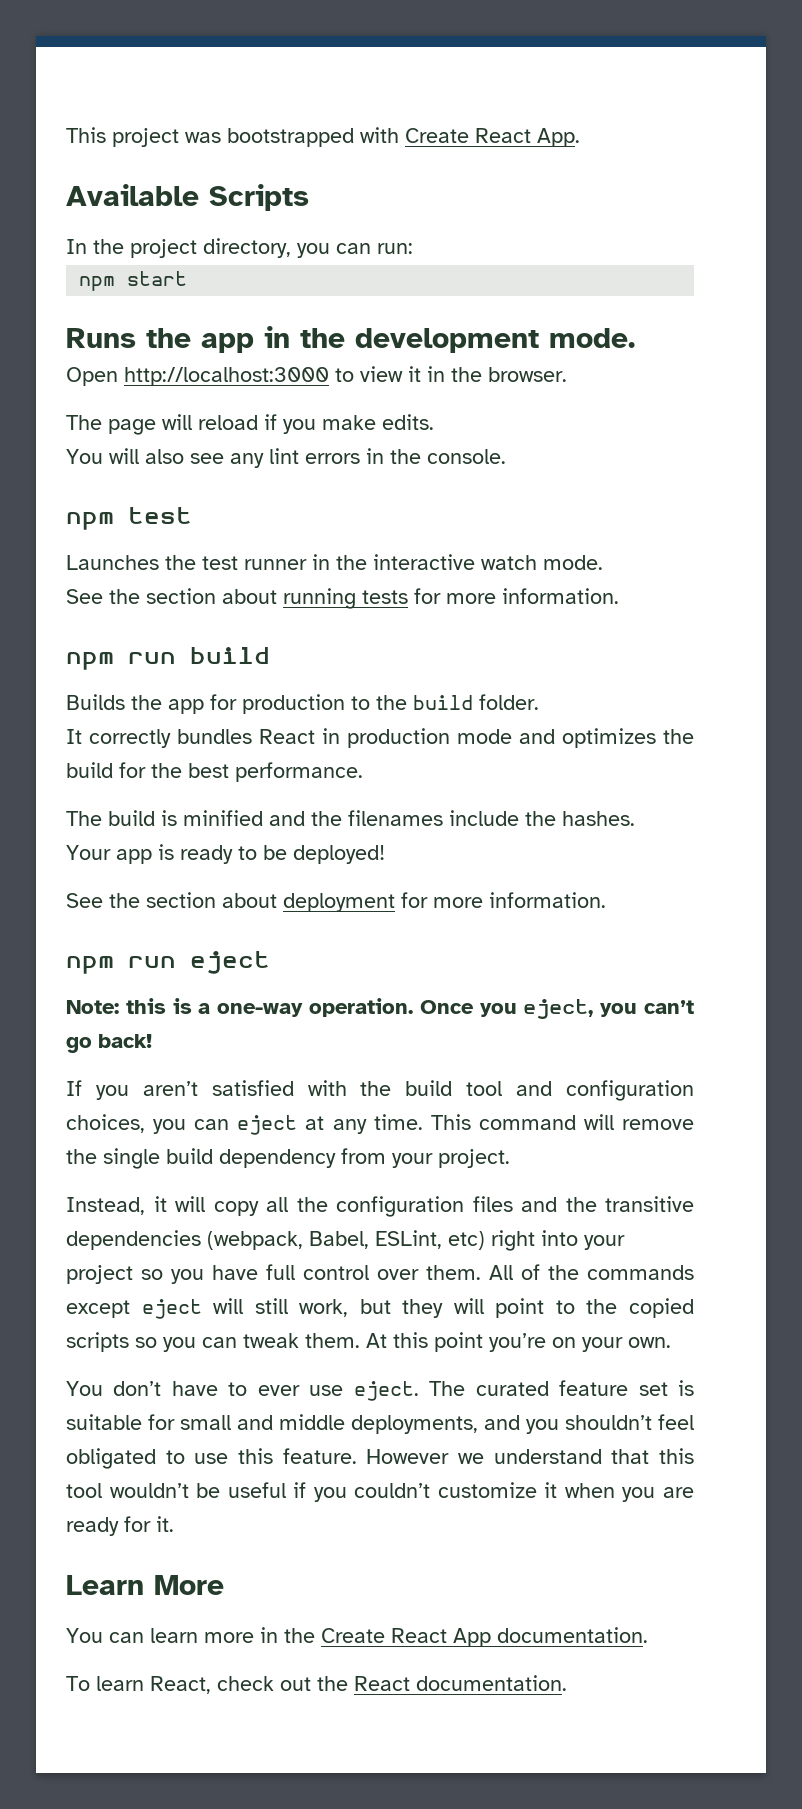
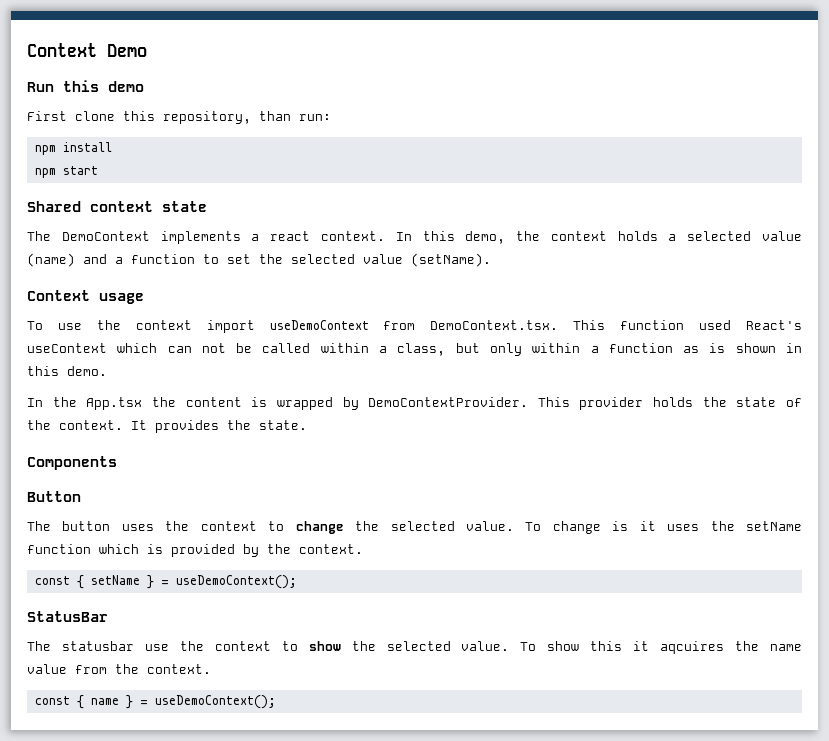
[66,127,580,147] [66,184,309,211] [66,238,371,258] This project was bootstrapped with Create React App. // Available Scripts // In the project directory, you can -> [27,43,147,57] [27,80,144,92] [27,111,291,124] Context Demo // Run this demo // First clone this repository, than
(413, 248) none -> [34,142,112,155] // npm install
[66,326,635,353] [66,366,567,386] [66,414,434,435] [66,448,506,468] [66,507,192,530] [66,554,603,570] [66,588,619,609] [66,647,270,670] [66,694,539,714] [66,728,694,748] [66,762,363,782] [66,810,635,826] [66,844,385,864] [66,892,606,912] [66,951,270,974] [66,998,694,1019] [66,1034,152,1053] [66,1080,695,1101] [66,1114,695,1135] [66,1148,510,1169] [66,1196,694,1217] [66,1230,625,1251] [66,1264,694,1284] [66,1298,695,1319] [66,1332,671,1352] [66,1380,694,1401] [66,1414,694,1434] [66,1448,694,1469] [66,1482,694,1502] [66,1516,174,1536] [66,1575,224,1595] [66,1627,648,1647] [66,1675,567,1694] Runs the app in the development mode. // Open http://localhost:3000 to view it in the browser. // The page will reload if you make edits. // You will also see any lint errors in the console. // npm test // Launches the test runner in the interactive watch mode. // See the section about running tests for more information. // npm run build // Builds the app for production to the build folder. // It correctly bundles React in production mode and optimizes the build for the best performance. // The build is minified and the filenames include the hashes. // Your app is ready to be deployed! // See the section about deployment for more information. // npm run eject // Note: this is a one-way operation. Once you eject, you can’t go back! // If you aren’t satisfied with the build tool and configuration choices, you can eject at any time. This command will remove the single build dependency from your project. // Instead, it will copy all the configuration files and the transitive dependencies (webpack, Babel, ESLint, etc) right into your project so you have full control over them. All of the commands except eject will still work, but they will point to the copied scripts so you can tweak them. At this point you’re on your own. // You don’t have to ever use eject. The curated feature set is suitable for small and middle deployments, and you shouldn’t feel obligated to use this feature. However we understand that this tool wouldn’t be useful if you couldn’t customize it when you are ready for it. // Learn More // You can learn more in the Create React App documentation. // To learn React, check out the React documentation. -> [27,201,207,212] [27,231,803,244] [27,253,491,267] [27,290,144,304] [27,320,802,333] [27,343,802,356] [27,366,107,376] [27,397,802,410] [27,420,307,433] [27,456,117,470] [27,491,81,502] [27,521,802,534] [27,544,363,557] [34,575,297,589] [27,611,108,622] [27,641,802,654] [27,664,211,674] [34,695,276,709] Shared context state // The DemoContext implements a react context. In this demo, the context holds a selected value (name) and a function to set the selected value (setName). // Context usage // To use the context import useDemoContext from DemoContext.tsx. This function used React's useContext which can not be called within a class, but only within a function as is shown in this demo. // In the App.tsx the content is wrapped by DemoContextProvider. This provider holds the state of the context. It provides the state. // Components // Button // The button uses the context to change the selected value. To change is it uses the setName function which is provided by the context. // const { setName } = useDemoContext(); // StatusBar // The statusbar use the context to show the selected value. To show this it aqcuires the name value from the context. // const { name } = useDemoContext();

